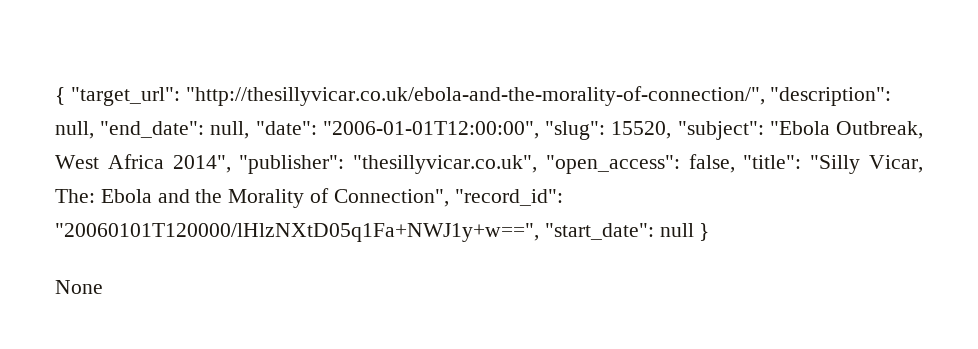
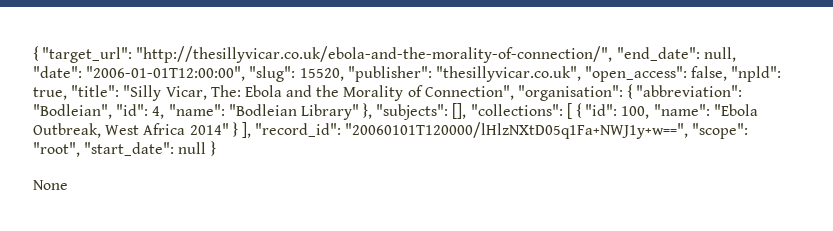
[770,87,892,106] [55,121,94,139] "description": null, -> (613, 54) none
[677,121,923,140] [55,154,231,173] "subject": "Ebola Outbreak, West Africa 2014", -> (344, 74) none
(735, 163) none -> [731,66,782,82] [33,87,67,100] "npld": true,
[454,189,563,206] [55,223,539,242] "record_id": "20060101T120000/lHlzNXtD05q1Fa+NWJ1y+w==", -> [518,84,743,101] [33,103,758,120] [33,122,749,139] [33,142,80,157] "organisation": { "abbreviation": "Bodleian", "id": 4, "name": "Bodleian Library" }, "subjects": [], "collections": [ { "id": 100, "name": "Ebola Outbreak, West Africa 2014" } ], "record_id": "20060101T120000/lHlzNXtD05q1Fa+NWJ1y+w==", "scope": "root",

